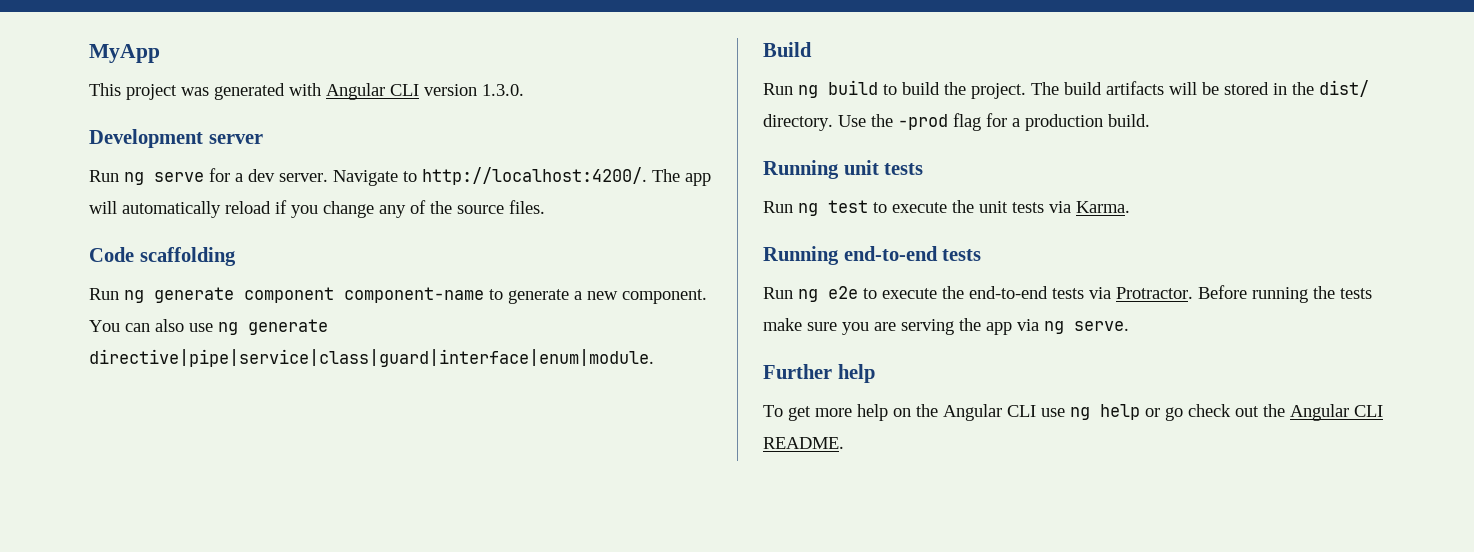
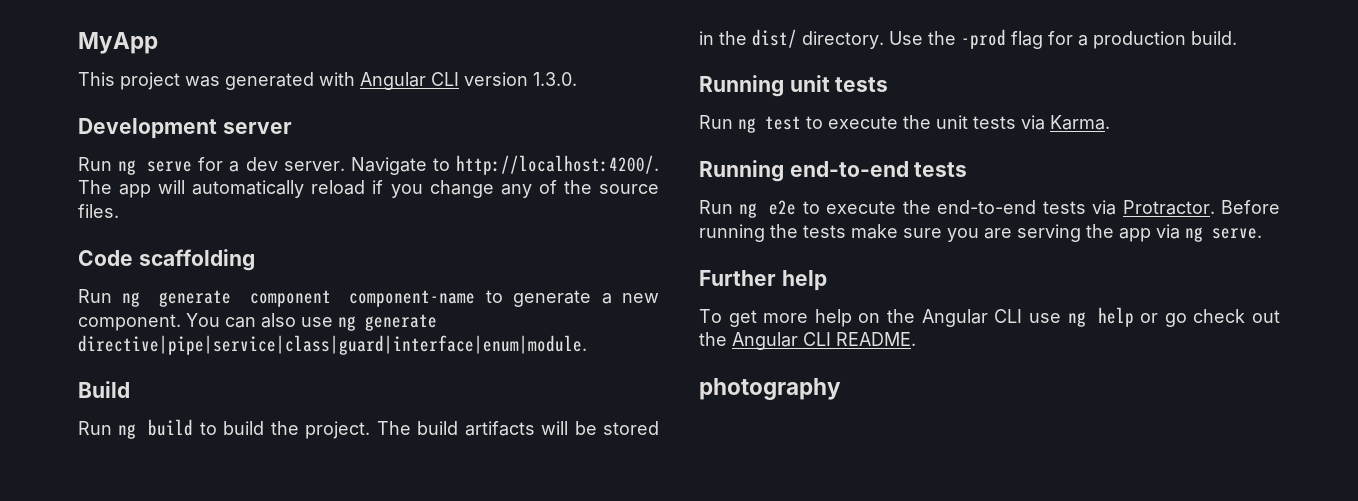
(844, 443) none -> [699,378,841,400] // photography

